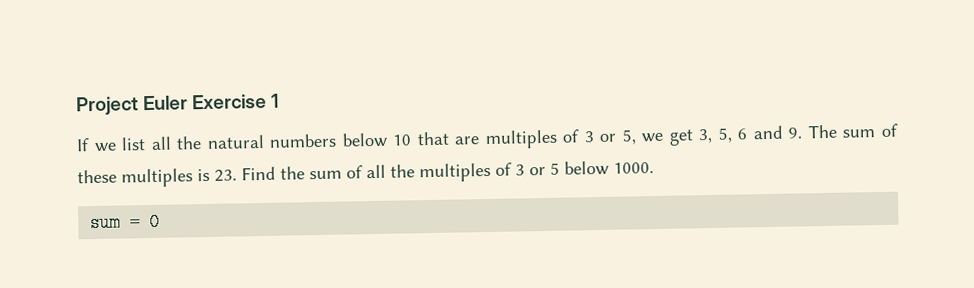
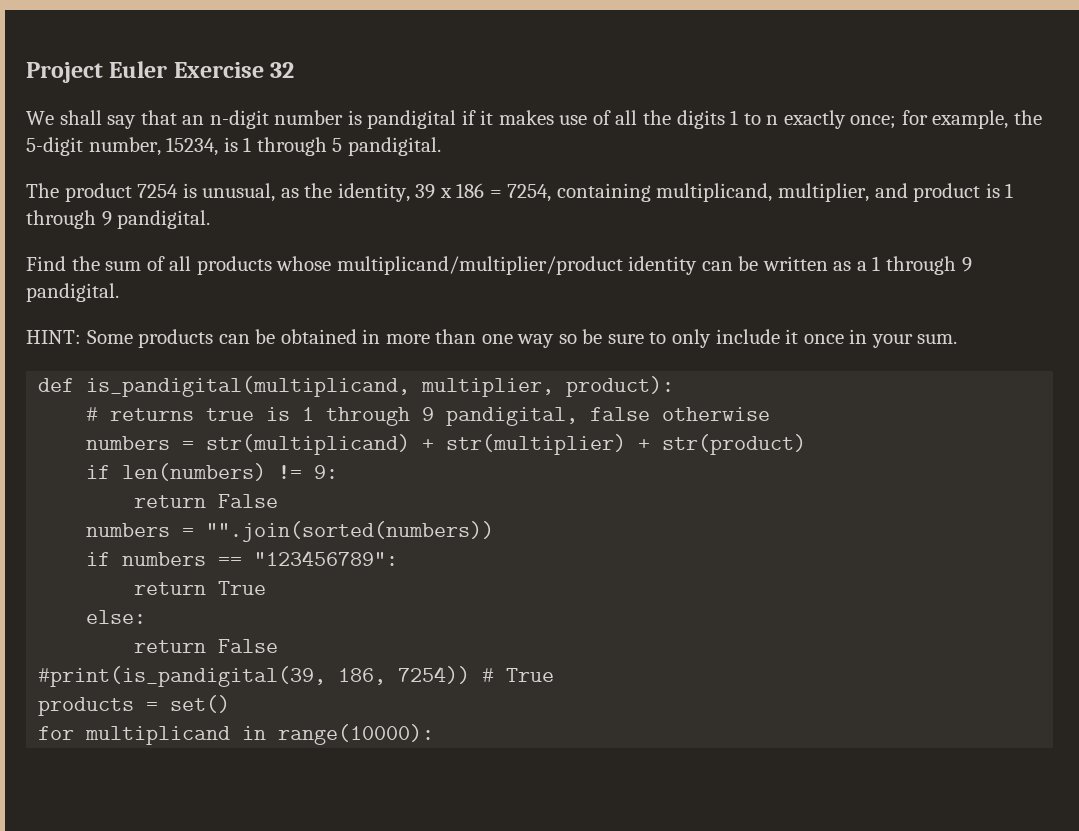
[271,93,280,108] [76,123,898,152] [77,168,237,188] 1 // If we list all the natural numbers below 10 that are multiples of 3 or 5, we get 3, 5, 6 and 9. The sum of these multiples is 23. -> [270,62,295,78] [26,110,1042,129] [26,137,441,156] [26,183,1014,202] [26,210,211,229] 32 // We shall say that an n-digit number is pandigital if it makes use of all the digits 1 to n exactly once; for example, the 5-digit number, 15234, is 1 through 5 pandigital. // The product 7254 is unusual, as the identity, 39 x 186 = 7254, containing multiplicand, multiplier, and product is 1 through 9 pandigital. //
[390,160,654,183] [89,212,161,233] the multiples of 3 or 5 below 1000. // sum = 0 -> [196,256,972,275] [26,283,119,302] [26,329,958,348] [38,376,675,397] [86,407,771,426] [86,434,807,455] [86,463,339,481] [134,494,279,508] [86,521,495,542] [86,550,399,566] [134,581,267,595] [86,610,147,624] [134,639,279,653] [38,666,555,687] [38,695,231,716] [38,724,435,745] products whose multiplicand/multiplier/product identity can be written as a 1 through 9 pandigital. // HINT: Some products can be obtained in more than one way so be sure to only include it once in your sum. // def is_pandigital(multiplicand, multiplier, product): // # returns true is 1 through 9 pandigital, false otherwise // numbers = str(multiplicand) + str(multiplier) + str(product) // if len(numbers) != 9: // return False // numbers = "".join(sorted(numbers)) // if numbers == "123456789": // return True // else: // return False // #print(is_pandigital(39, 186, 7254)) # True // products = set() // for multiplicand in range(10000):

